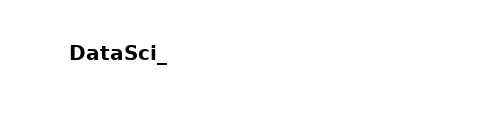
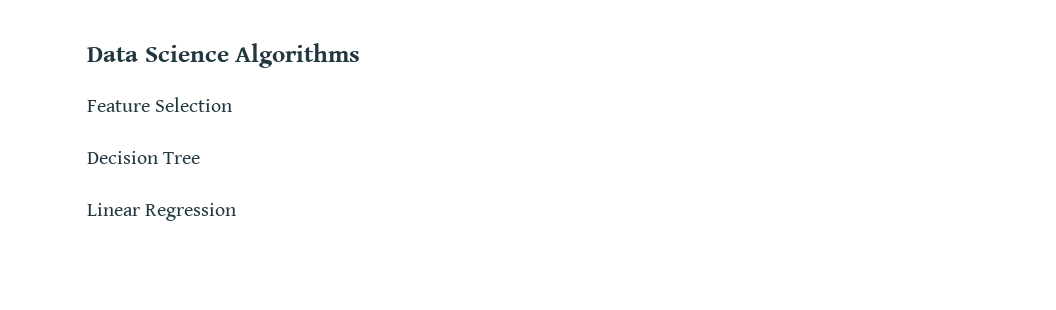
[69,45,167,65] DataSci_ -> [87,43,361,68] [87,97,233,112] [87,151,201,164] [87,203,237,221] Data Science Algorithms // Feature Selection // Decision Tree // Linear Regression

